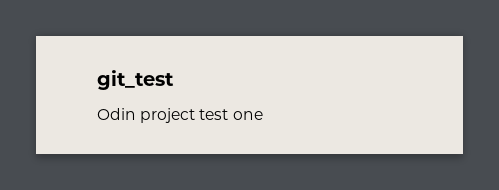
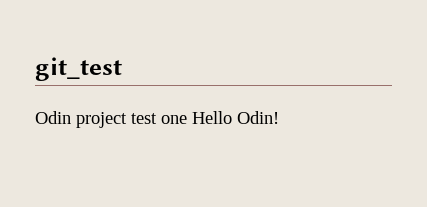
(263, 115) none -> [192,111,279,124] Hello Odin!

